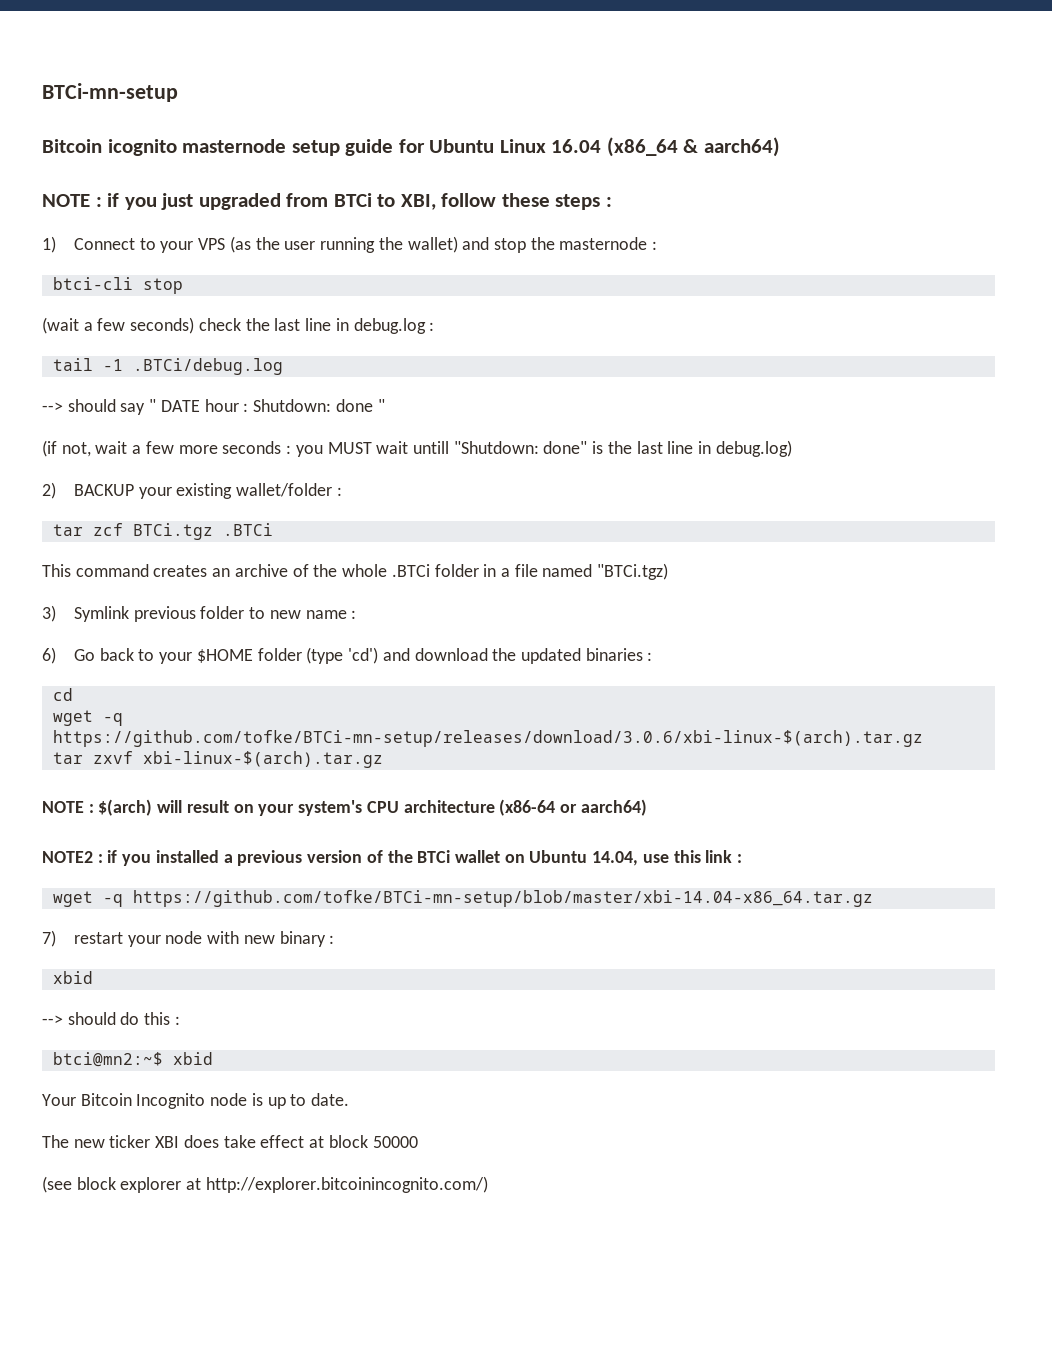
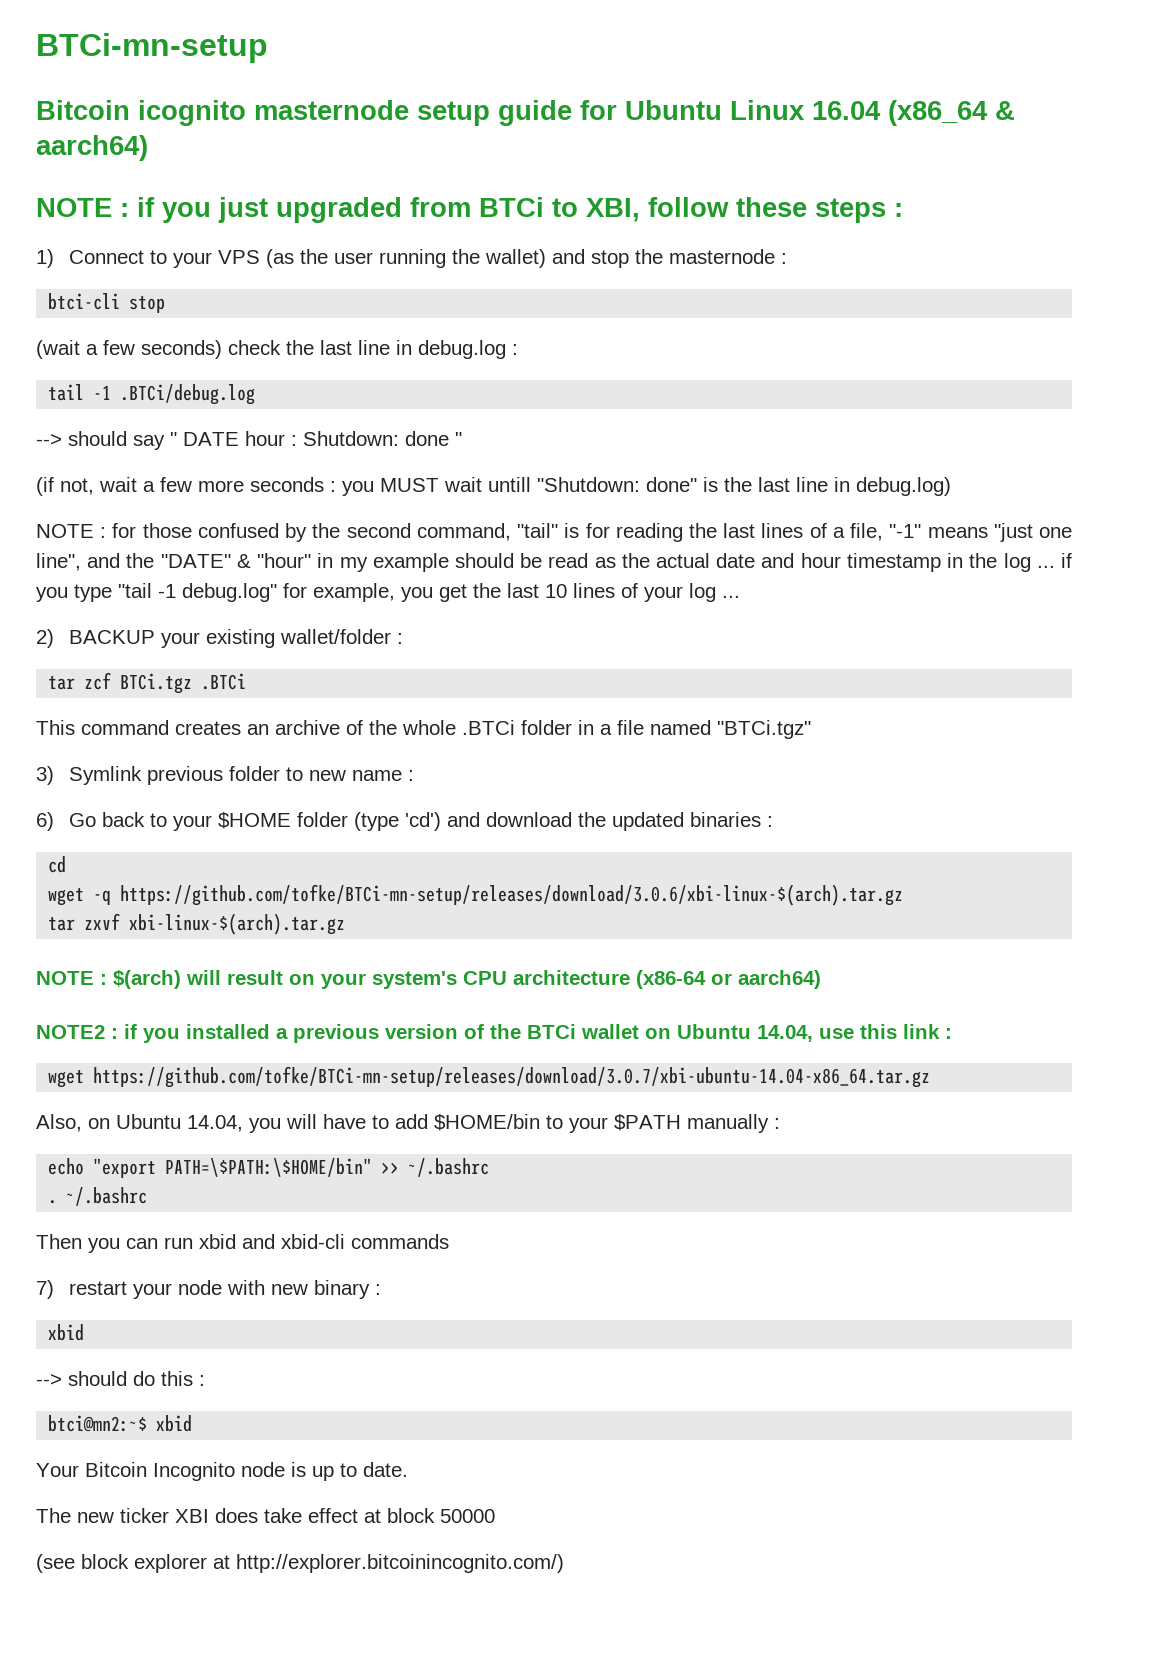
(792, 448) none -> [36,523,1073,542] [36,553,1073,572] [36,583,740,602] // NOTE : for those confused by the second command, "tail" is for reading the last lines of a file, "-1" means "just one line", and the "DATE" & "hour" in my example should be read as the actual date and hour timestamp in the log ... if you type "tail -1 debug.log" for example, you get the last 10 lines of your log ...
[597,563,669,580] "BTCi.tgz) -> [717,720,811,739] "BTCi.tgz"
[102,890,873,907] -q https://github.com/tofke/BTCi-mn-setup/blob/master/xbi-14.04-x86_64.tar.gz -> [93,1066,931,1088] [36,1114,780,1133] [48,1158,490,1178] [48,1187,148,1206] [36,1234,449,1253] https://github.com/tofke/BTCi-mn-setup/releases/download/3.0.7/xbi-ubuntu-14.04-x86_64.tar.gz // Also, on Ubuntu 14.04, you will have to add $HOME/bin to your $PATH manually : // echo "export PATH=\$PATH:\$HOME/bin" >> ~/.bashrc // . ~/.bashrc // Then you can run xbid and xbid-cli commands

